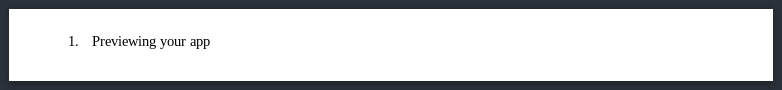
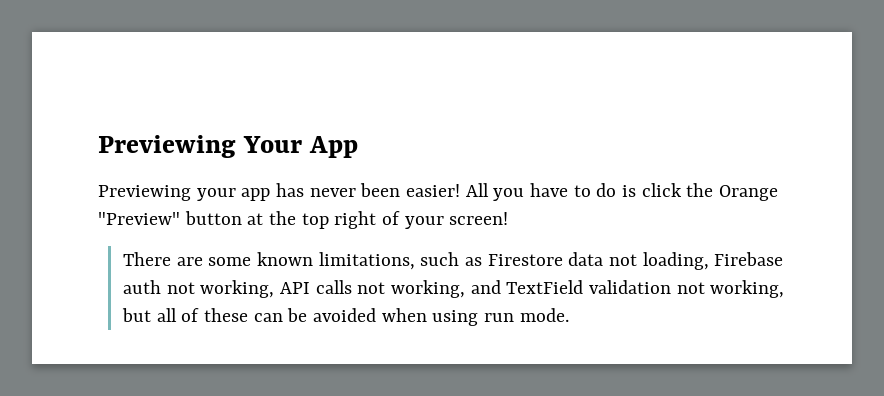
[68,36,211,49] 1. Previewing your app -> [98,135,358,158] [98,183,779,201] [98,211,509,229] [122,252,784,270] [122,280,785,298] [121,308,569,326] Previewing Your App // Previewing your app has never been easier! All you have to do is click the Orange "Preview" button at the top right of your screen! // There are some known limitations, such as Firestore data not loading, Firebase auth not working, API calls not working, and TextField validation not working, but all of these can be avoided when using run mode.

